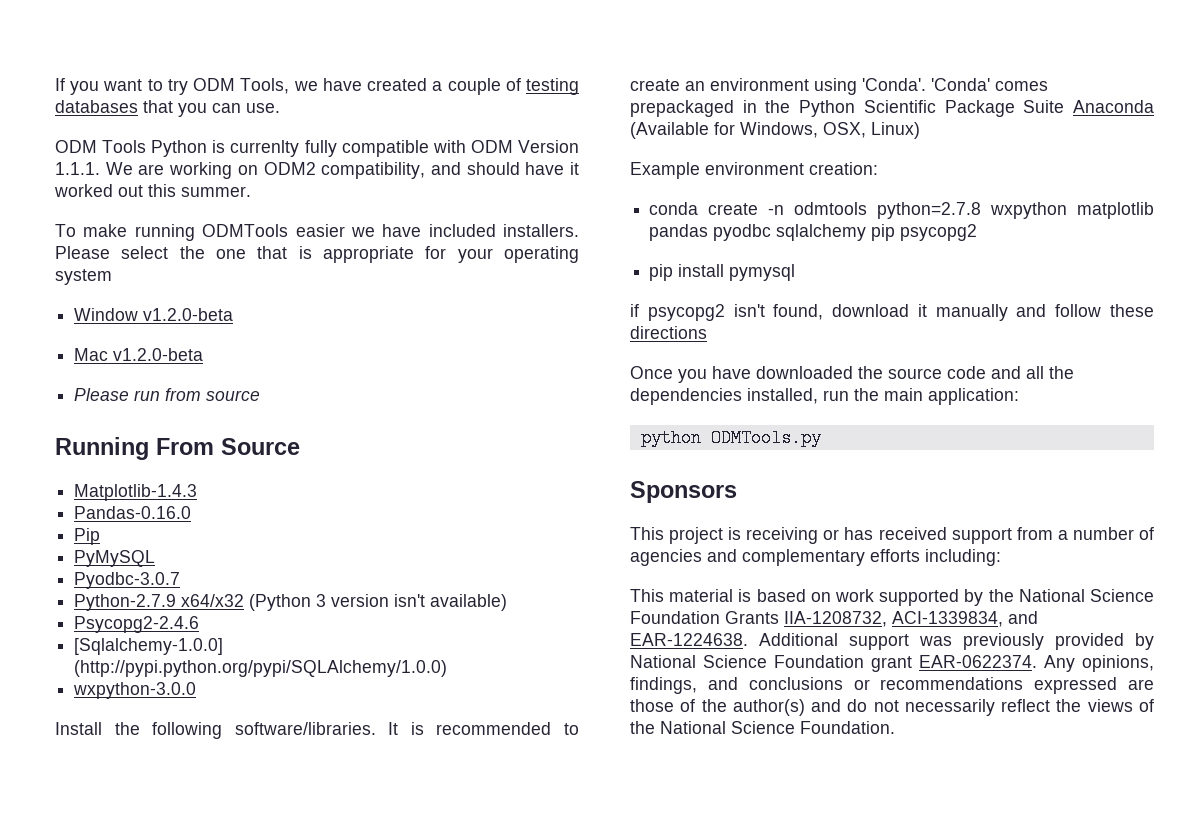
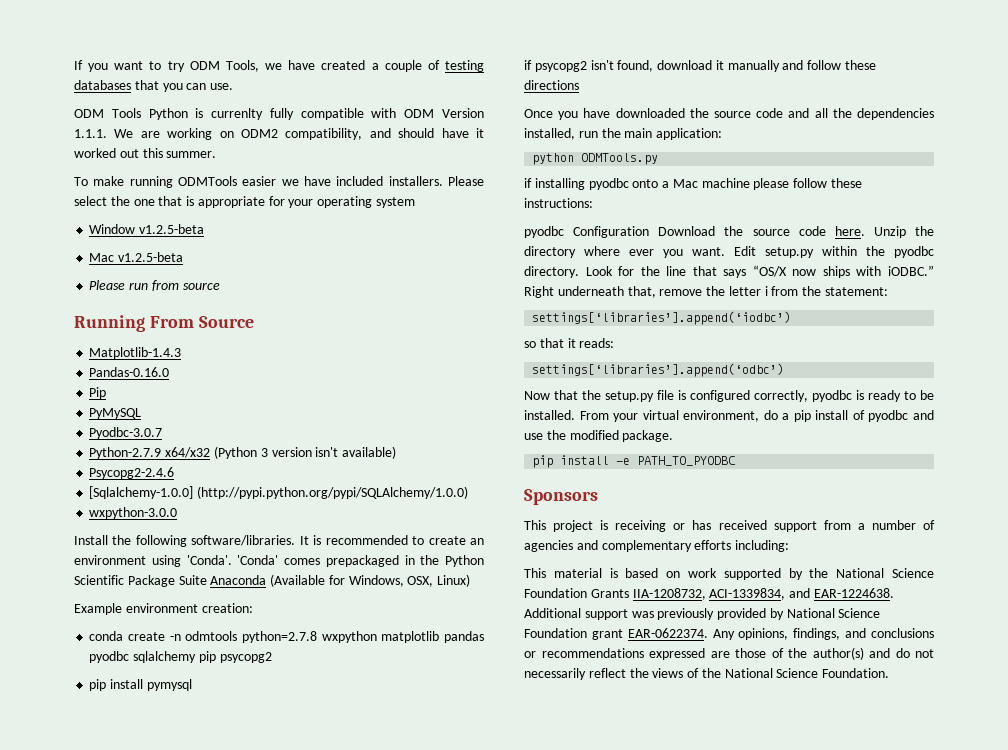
[143,308,234,321] [74,348,204,361] v1.2.0-beta // Mac v1.2.0-beta -> [139,224,205,234] [89,252,184,262] v1.2.5-beta // Mac v1.2.5-beta
(821, 438) none -> [524,178,863,190] [524,198,593,208] [524,226,934,238] [524,246,934,258] [524,265,934,278] [524,286,889,298] [532,311,792,325] [524,338,615,348] [532,363,785,377] [524,390,934,402] [524,410,934,422] [524,430,674,442] [532,455,737,468] // if installing pyodbc onto a Mac machine please follow these instructions: // pyodbc Configuration Download the source code here. Unzip the directory where ever you want. Edit setup.py within the pyodbc directory. Look for the line that says “OS/X now ships with iODBC.” Right underneath that, remove the letter i from the statement: // settings[‘libraries’].append(‘iodbc’) // so that it reads: // settings[‘libraries’].append(‘odbc’) // Now that the setup.py file is configured correctly, pyodbc is ready to be installed. From your virtual environment, do a pip install of pyodbc and use the modified package. // pip install -e PATH_TO_PYODBC

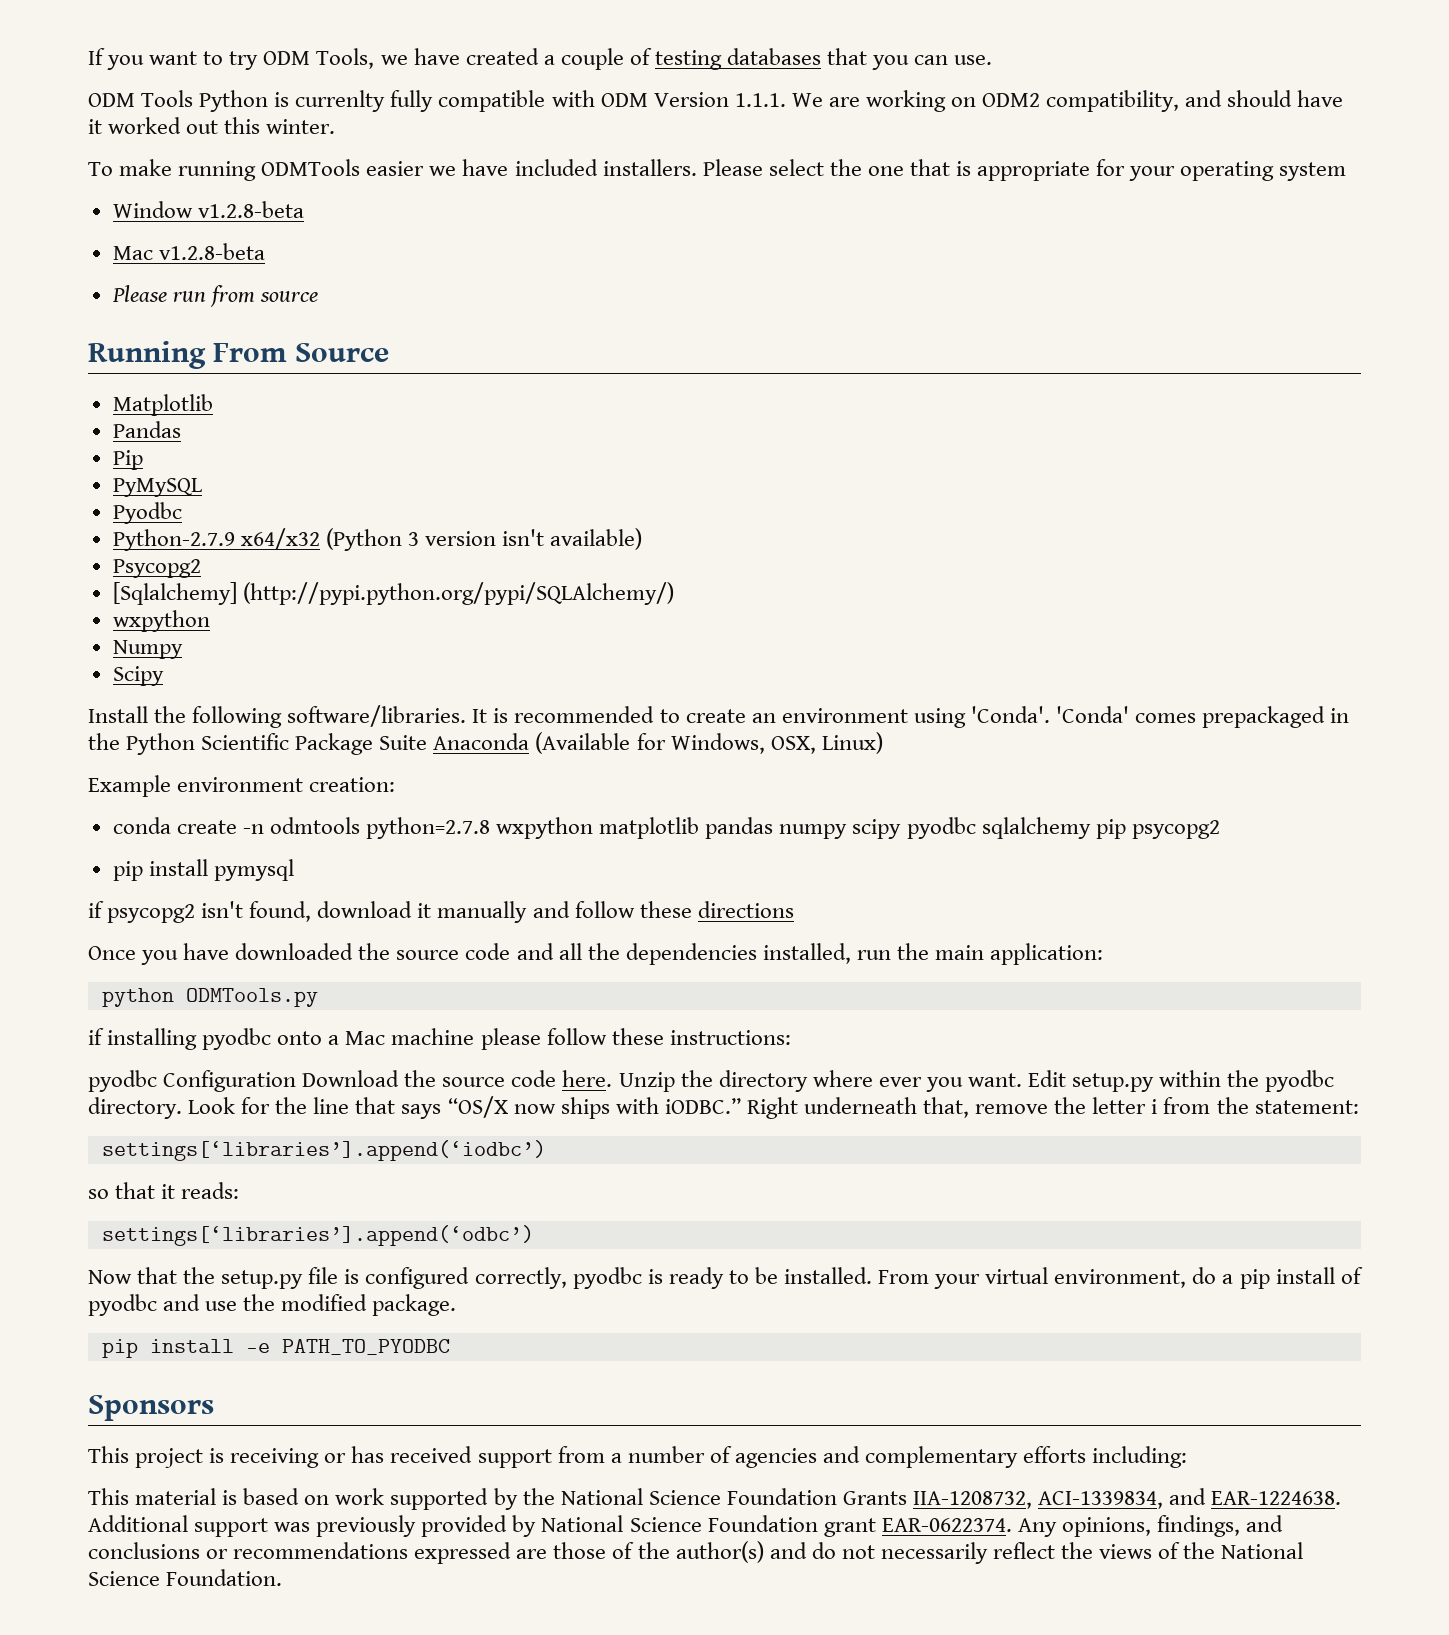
[166,151,217,158] summer. -> [266,119,336,134] winter.
[139,224,205,234] [89,252,184,262] v1.2.5-beta // Mac v1.2.5-beta -> [197,201,304,218] [112,243,265,260] v1.2.8-beta // Mac v1.2.8-beta
[89,347,182,359] [89,367,170,377] Matplotlib-1.4.3 // Pandas-0.16.0 -> [112,394,213,416] [112,421,181,438] Matplotlib // Pandas
[89,427,163,439] Pyodbc-3.0.7 -> [112,502,182,524] Pyodbc
[89,467,175,479] [89,486,469,499] [89,507,178,519] Psycopg2-2.4.6 // [Sqlalchemy-1.0.0] (http://pypi.python.org/pypi/SQLAlchemy/1.0.0) // wxpython-3.0.0 -> [112,559,201,578] [112,582,674,605] [112,610,210,632] [112,640,183,659] [112,666,164,686] Psycopg2 // [Sqlalchemy] (http://pypi.python.org/pypi/SQLAlchemy/) // wxpython // Numpy // Scipy
(484, 637) none -> [779,819,902,839] numpy scipy

